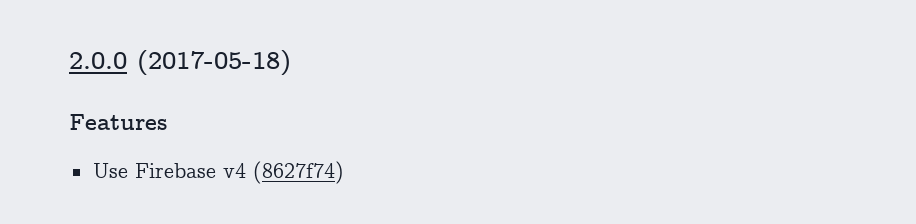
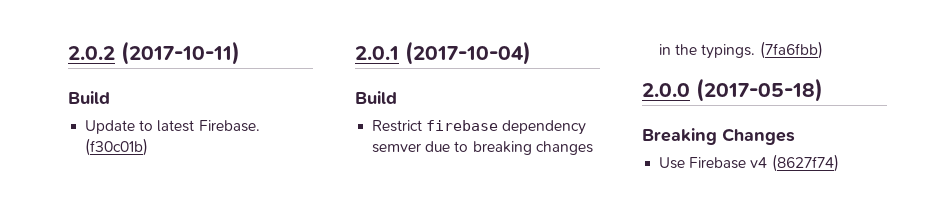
(69, 60) none -> [68,41,240,65] [68,91,110,104] [85,120,260,134] [85,138,149,156] [355,41,531,65] [355,91,397,104] [372,120,587,135] [372,141,593,155] [659,41,823,59] 2.0.2 (2017-10-11) // Build // Update to latest Firebase. (f30c01b) // 2.0.1 (2017-10-04) // Build // Restrict firebase dependency semver due to breaking changes in the typings. (7fa6fbb) //
[69,114,167,130] Features -> [642,128,795,145] Breaking Changes

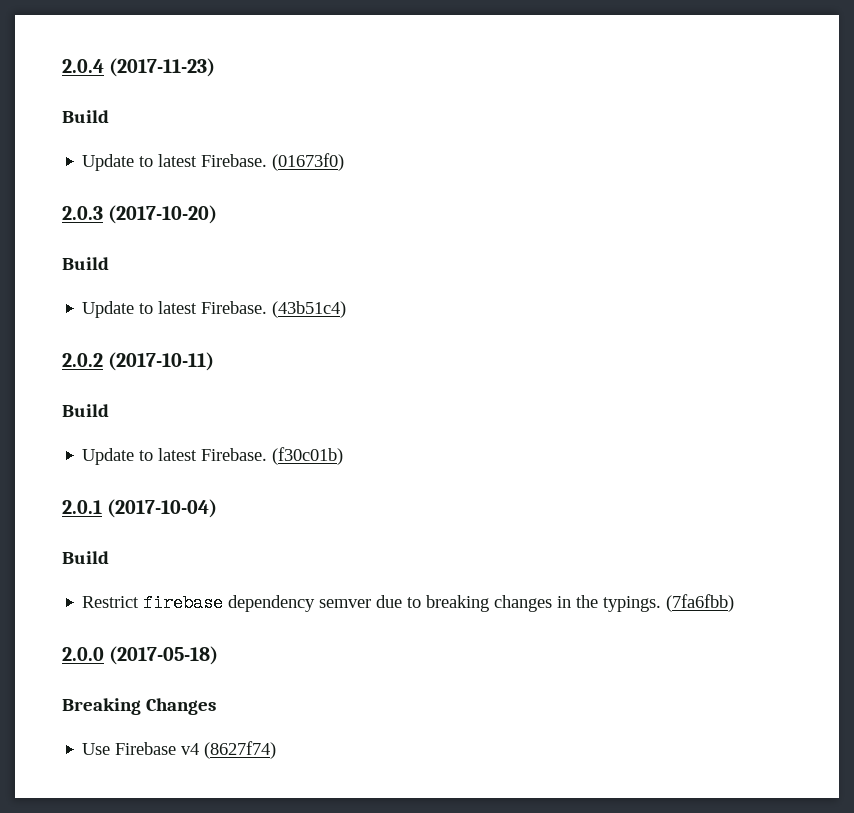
(68, 53) none -> [62,58,216,77] [62,110,109,123] [82,153,345,171] [62,205,218,224] [62,257,109,270] [82,301,347,318] 2.0.4 (2017-11-23) // Build // Update to latest Firebase. (01673f0) // 2.0.3 (2017-10-20) // Build // Update to latest Firebase. (43b51c4) //

